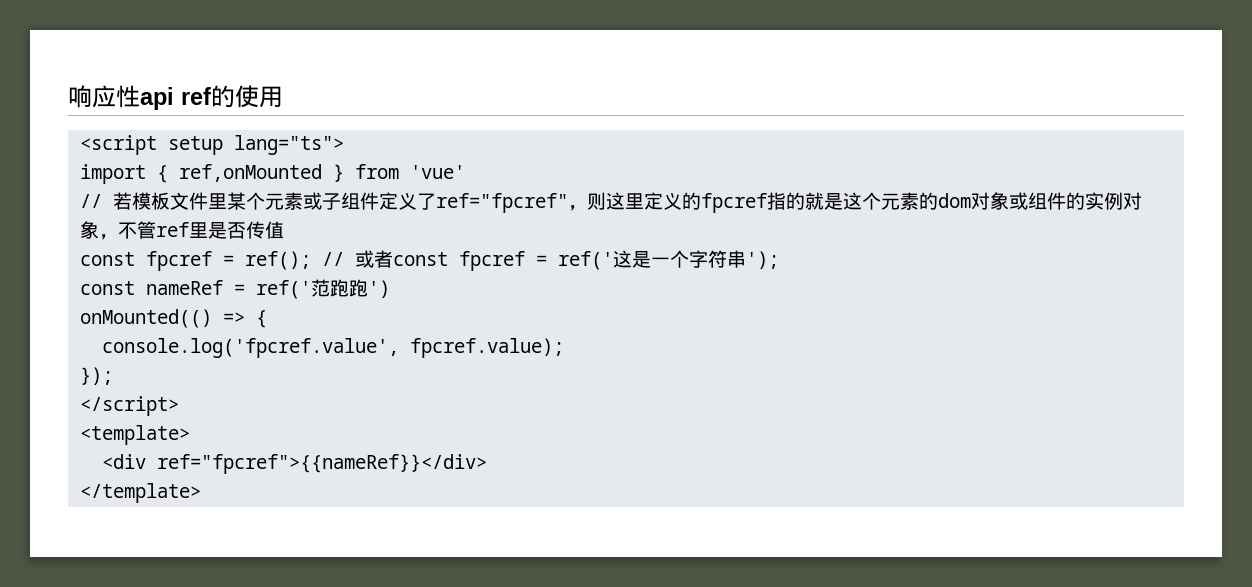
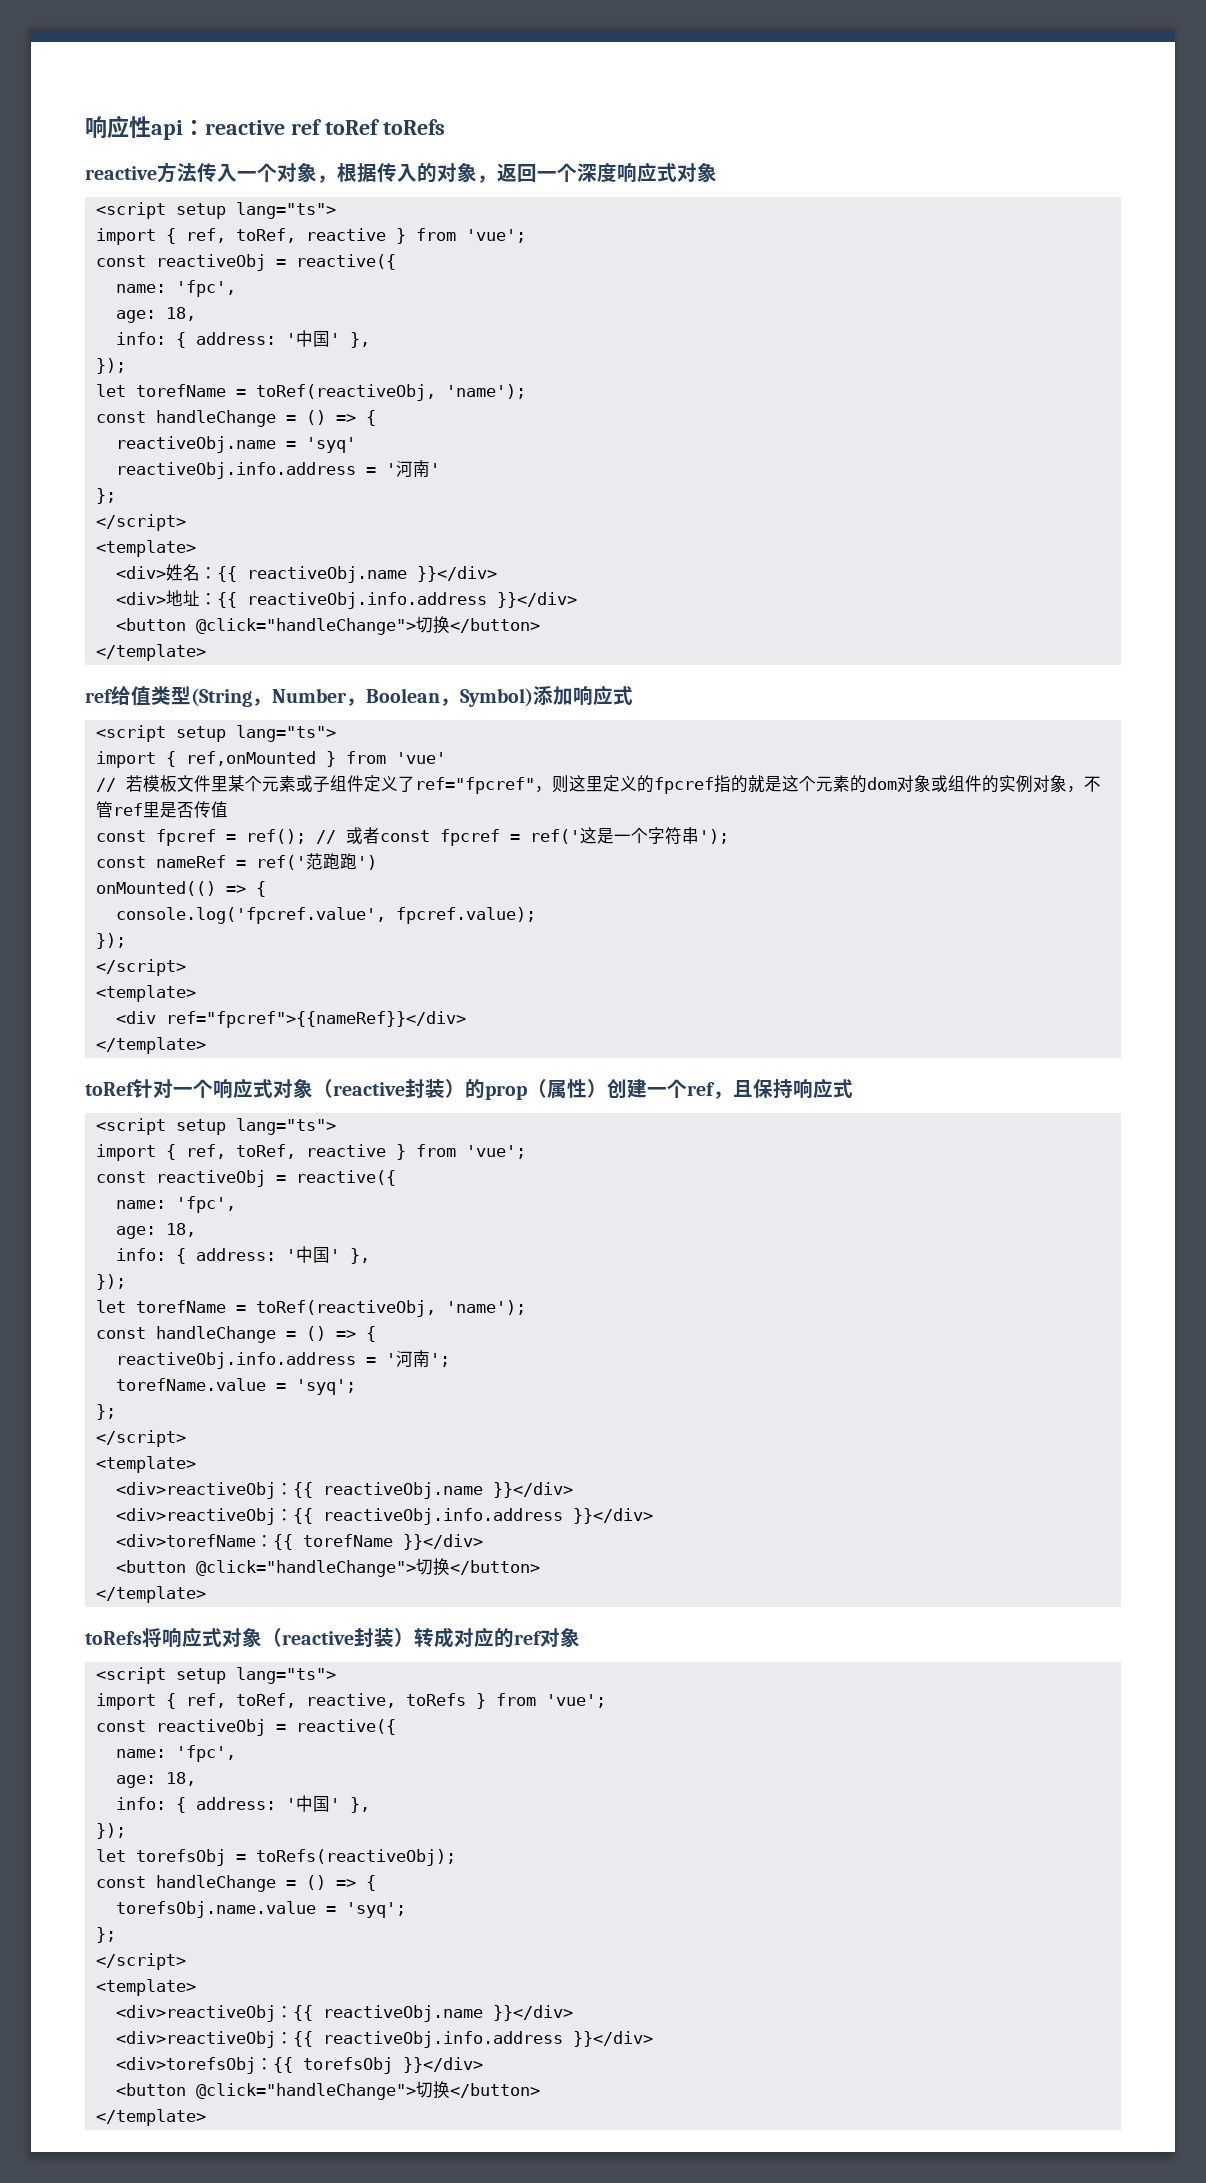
[181,85,283,108] ref的使用 -> [183,119,445,135] [85,162,717,183] [95,202,336,219] [95,228,526,245] [95,254,396,271] [115,280,236,297] [115,307,196,323] [115,330,370,348] [95,358,126,374] [95,384,526,401] [95,410,376,427] [115,436,356,453] [115,460,440,479] [95,488,116,504] [95,514,186,531] [95,540,196,557] [115,564,497,583] [115,590,577,609] [115,616,540,635] [95,644,206,661] [85,685,633,707] ：reactive ref toRef toRefs // reactive方法传入一个对象，根据传入的对象，返回一个深度响应式对象 // <script setup lang="ts"> // import { ref, toRef, reactive } from 'vue'; // const reactiveObj = reactive({ // name: 'fpc', // age: 18, // info: { address: '中国' }, // }); // let torefName = toRef(reactiveObj, 'name'); // const handleChange = () => { // reactiveObj.name = 'syq' // reactiveObj.info.address = '河南' // }; // </script> // <template> // <div>姓名：{{ reactiveObj.name }}</div> // <div>地址：{{ reactiveObj.info.address }}</div> // <button @click="handleChange">切换</button> // </template> // ref给值类型(String，Number，Boolean，Symbol)添加响应式
(201, 493) none -> [85,1078,853,1100] [95,1118,336,1135] [95,1144,526,1161] [95,1170,396,1187] [115,1196,236,1213] [115,1223,196,1239] [115,1246,370,1264] [95,1274,126,1290] [95,1300,526,1317] [95,1326,376,1343] [115,1350,450,1369] [115,1378,356,1395] [95,1404,116,1420] [95,1430,186,1447] [95,1456,196,1473] [115,1482,573,1499] [115,1508,653,1525] [115,1534,483,1550] [115,1558,540,1577] [95,1586,206,1603] [85,1627,580,1648] [95,1667,336,1684] [95,1693,606,1710] [95,1719,396,1736] [115,1745,236,1762] [115,1772,196,1788] [115,1795,370,1813] [95,1823,126,1839] [95,1849,456,1866] [95,1875,376,1892] [115,1901,406,1918] [95,1927,116,1943] [95,1953,186,1970] [95,1979,196,1996] [115,2005,573,2022] [115,2031,653,2048] [115,2057,483,2074] [115,2081,540,2100] [95,2109,206,2126] // toRef针对一个响应式对象（reactive封装）的prop（属性）创建一个ref，且保持响应式 // <script setup lang="ts"> // import { ref, toRef, reactive } from 'vue'; // const reactiveObj = reactive({ // name: 'fpc', // age: 18, // info: { address: '中国' }, // }); // let torefName = toRef(reactiveObj, 'name'); // const handleChange = () => { // reactiveObj.info.address = '河南'; // torefName.value = 'syq'; // }; // </script> // <template> // <div>reactiveObj：{{ reactiveObj.name }}</div> // <div>reactiveObj：{{ reactiveObj.info.address }}</div> // <div>torefName：{{ torefName }}</div> // <button @click="handleChange">切换</button> // </template> // toRefs将响应式对象（reactive封装）转成对应的ref对象 // <script setup lang="ts"> // import { ref, toRef, reactive, toRefs } from 'vue'; // const reactiveObj = reactive({ // name: 'fpc', // age: 18, // info: { address: '中国' }, // }); // let torefsObj = toRefs(reactiveObj); // const handleChange = () => { // torefsObj.name.value = 'syq'; // }; // </script> // <template> // <div>reactiveObj：{{ reactiveObj.name }}</div> // <div>reactiveObj：{{ reactiveObj.info.address }}</div> // <div>torefsObj：{{ torefsObj }}</div> // <button @click="handleChange">切换</button> // </template>

